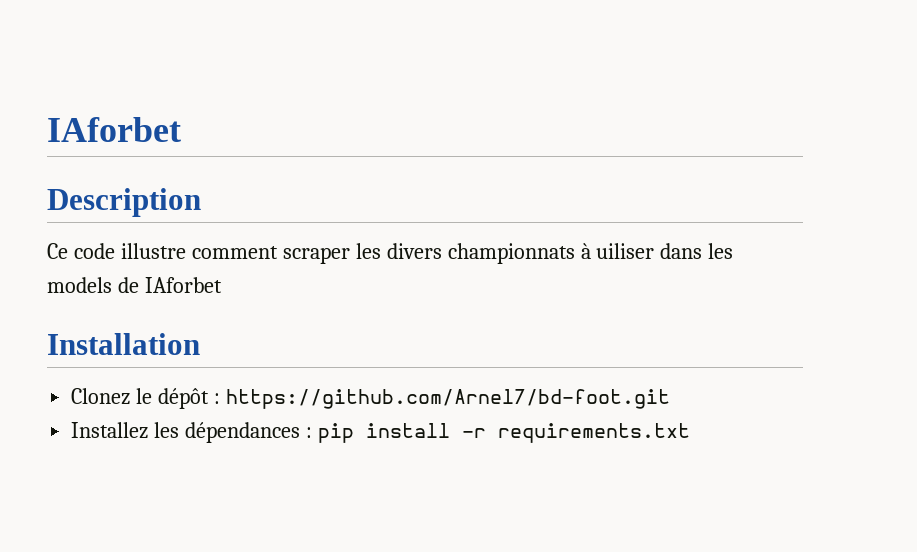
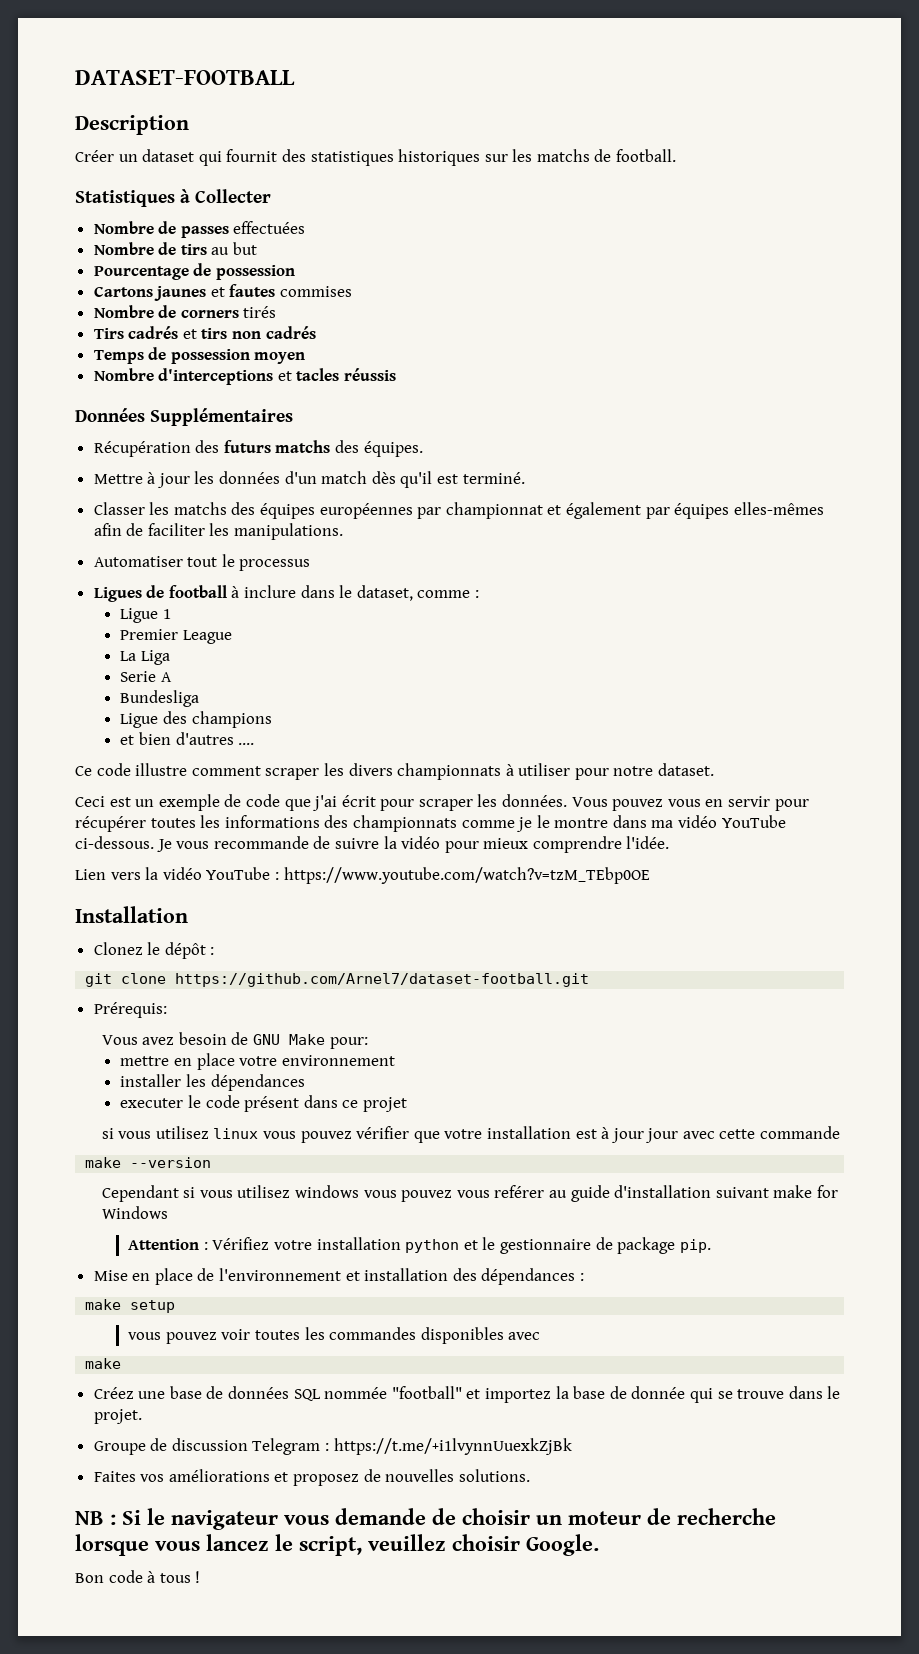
[47,117,181,142] IAforbet -> [75,70,295,85] DATASET-FOOTBALL
(201, 202) none -> [75,149,677,166] [75,189,272,207] [93,221,306,238] [93,242,258,255] [93,263,295,280] [93,284,353,301] [93,305,277,318] [93,326,316,339] [93,347,306,364] [93,368,397,385] [75,408,294,426] [93,440,423,457] [93,471,525,488] [93,502,824,519] [93,523,344,540] [93,554,311,571] [93,585,480,602] [120,608,171,623] [120,629,232,644] [120,650,170,665] [120,671,172,682] [120,690,200,707] [120,711,272,728] [120,732,255,745] // Créer un dataset qui fournit des statistiques historiques sur les matchs de football. // Statistiques à Collecter // Nombre de passes effectuées // Nombre de tirs au but // Pourcentage de possession // Cartons jaunes et fautes commises // Nombre de corners tirés // Tirs cadrés et tirs non cadrés // Temps de possession moyen // Nombre d'interceptions et tacles réussis // Données Supplémentaires // Récupération des futurs matchs des équipes. // Mettre à jour les données d'un match dès qu'il est terminé. // Classer les matchs des équipes européennes par championnat et également par équipes elles-mêmes afin de faciliter les manipulations. // Automatiser tout le processus // Ligues de football à inclure dans le dataset, comme : // Ligue 1 // Premier League // La Liga // Serie A // Bundesliga // Ligue des champions // et bien d'autres ....
[596,243,734,259] [47,277,222,293] uiliser dans les models de IAforbet -> [518,763,715,780] [75,794,809,811] [75,815,786,832] [75,836,670,853] [75,867,650,884] utiliser pour notre dataset. // Ceci est un exemple de code que j'ai écrit pour scraper les données. Vous pouvez vous en servir pour récupérer toutes les informations des championnats comme je le montre dans ma vidéo YouTube ci-dessous. Je vous recommande de suivre la vidéo pour mieux comprendre l'idée. // Lien vers la vidéo YouTube : https://www.youtube.com/watch?v=tzM_TEbp0OE
[225,389,670,409] [71,422,690,443] https://github.com/Arnel7/bd-foot.git // Installez les dépendances : pip install -r requirements.txt -> [85,973,590,987] [93,1002,167,1018] [101,1032,368,1049] [120,1053,395,1070] [120,1074,305,1091] [120,1095,407,1112] [101,1126,841,1143] [85,1157,212,1168] [101,1185,838,1202] [101,1206,168,1219] [128,1237,711,1254] [93,1268,585,1285] [85,1299,176,1313] [128,1327,541,1344] [85,1358,122,1369] [93,1386,841,1403] [93,1409,142,1424] [93,1438,572,1455] [93,1469,530,1486] [75,1508,776,1530] [75,1534,599,1556] [75,1570,201,1583] // git clone https://github.com/Arnel7/dataset-football.git // Prérequis: // Vous avez besoin de GNU Make pour: // mettre en place votre environnement // installer les dépendances // executer le code présent dans ce projet // si vous utilisez linux vous pouvez vérifier que votre installation est à jour jour avec cette commande // make --version // Cependant si vous utilisez windows vous pouvez vous reférer au guide d'installation suivant make for Windows // Attention : Vérifiez votre installation python et le gestionnaire de package pip. // Mise en place de l'environnement et installation des dépendances : // make setup // vous pouvez voir toutes les commandes disponibles avec // make // Créez une base de données SQL nommée "football" et importez la base de donnée qui se trouve dans le projet. // Groupe de discussion Telegram : https://t.me/+i1lvynnUuexkZjBk // Faites vos améliorations et proposez de nouvelles solutions. // NB : Si le navigateur vous demande de choisir un moteur de recherche lorsque vous lancez le script, veuillez choisir Google. // Bon code à tous !

